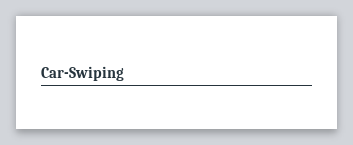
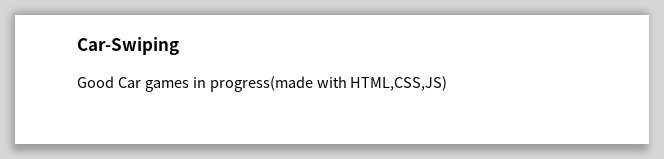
(124, 73) none -> [77,76,448,92] // Good Car games in progress(made with HTML,CSS,JS)

